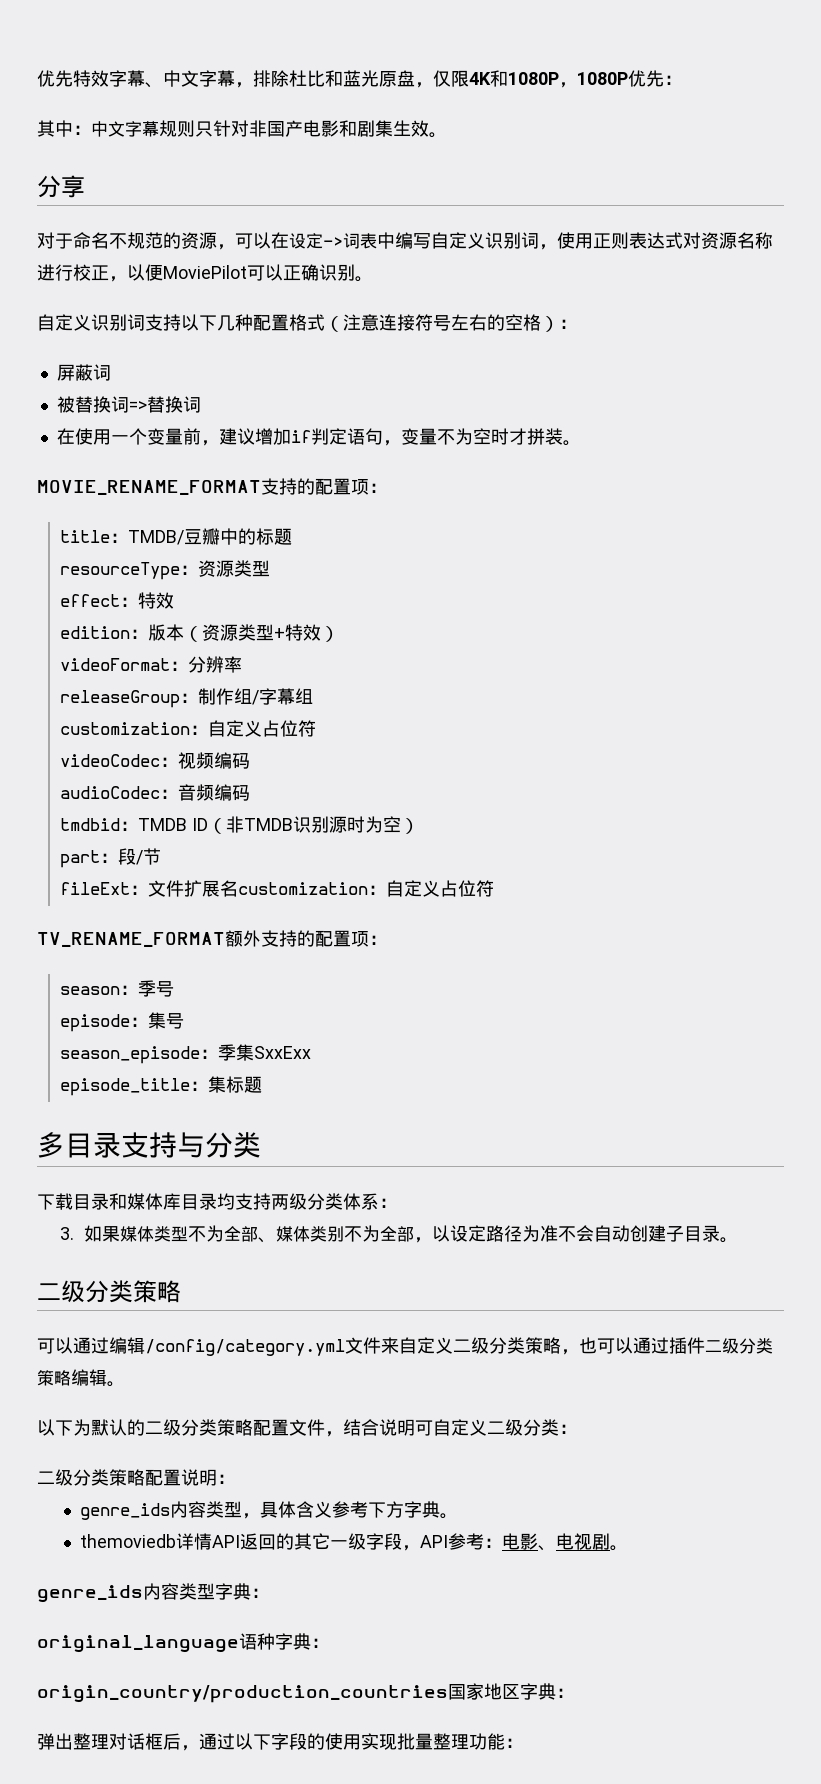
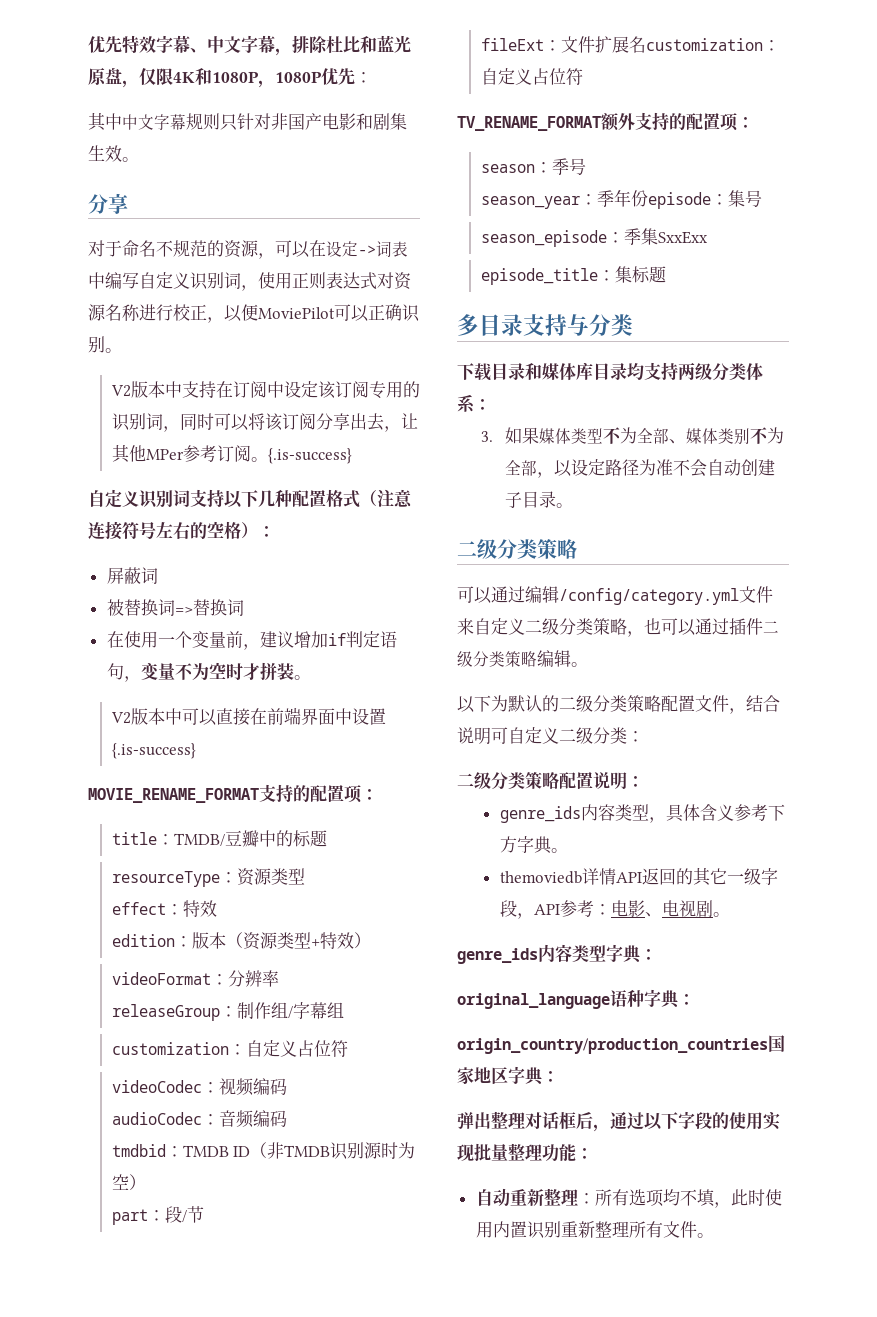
[73,125,91,135] ： -> (122, 121) none
(373, 279) none -> [110,381,420,399] [111,413,418,432] [111,444,352,464] // V2版本中支持在订阅中设定该订阅专用的识别词，同时可以将该订阅分享出去，让其他MPer参考订阅。{.is-success}
(581, 443) none -> [110,707,386,726] [111,743,196,759] // V2版本中可以直接在前端界面中设置{.is-success}
(175, 989) none -> [480,189,648,209] season_year：季年份
(523, 1743) none -> [475,1188,782,1208] [475,1221,714,1239] // 自动重新整理：所有选项均不填，此时使用内置识别重新整理所有文件。

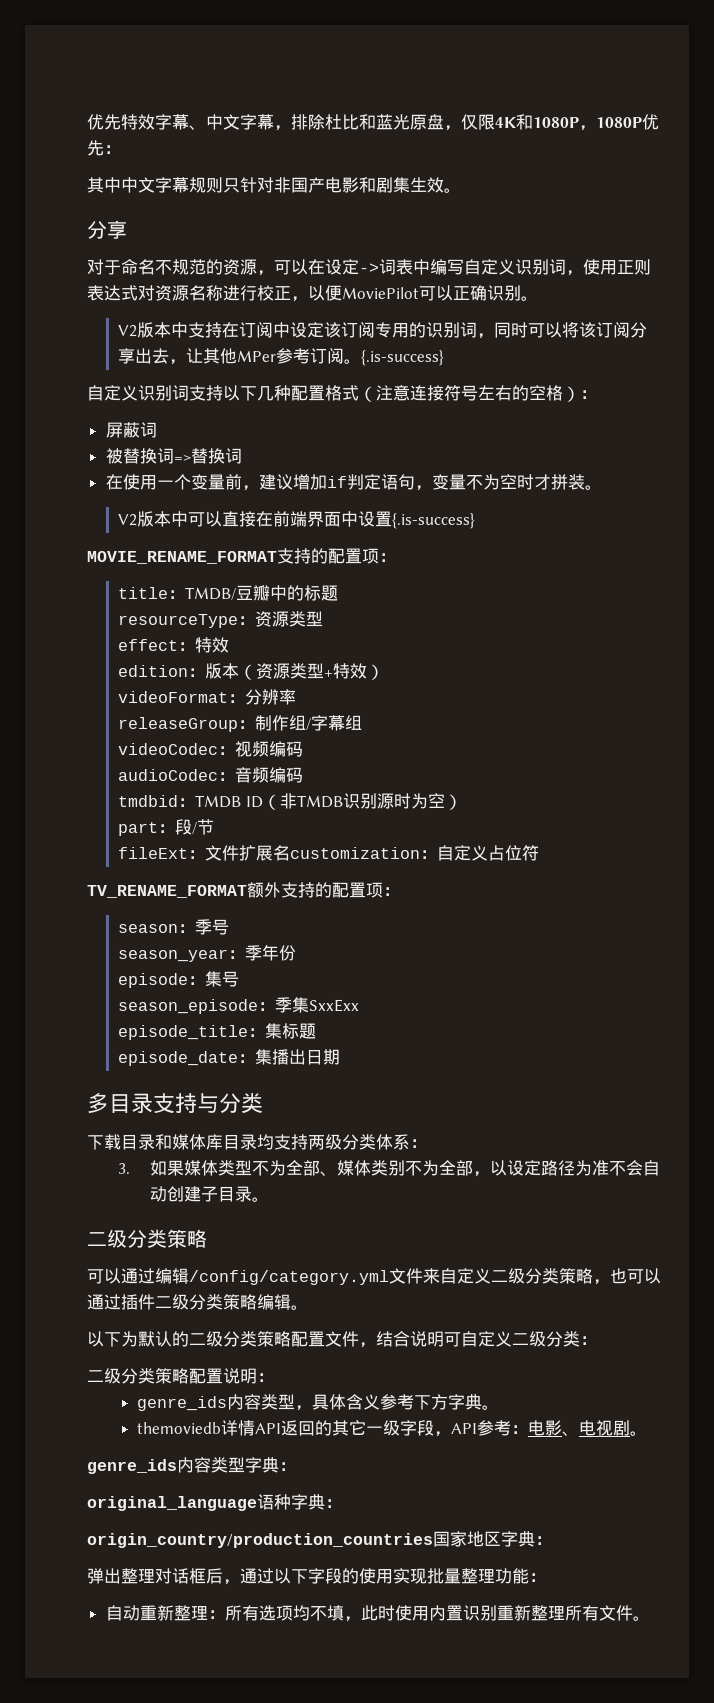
[111,1040,348,1057] // customization：自定义占位符 -> (363, 722) none
(648, 198) none -> (297, 953) //
(666, 274) none -> [118,1049,341,1066] // episode_date：集播出日期

